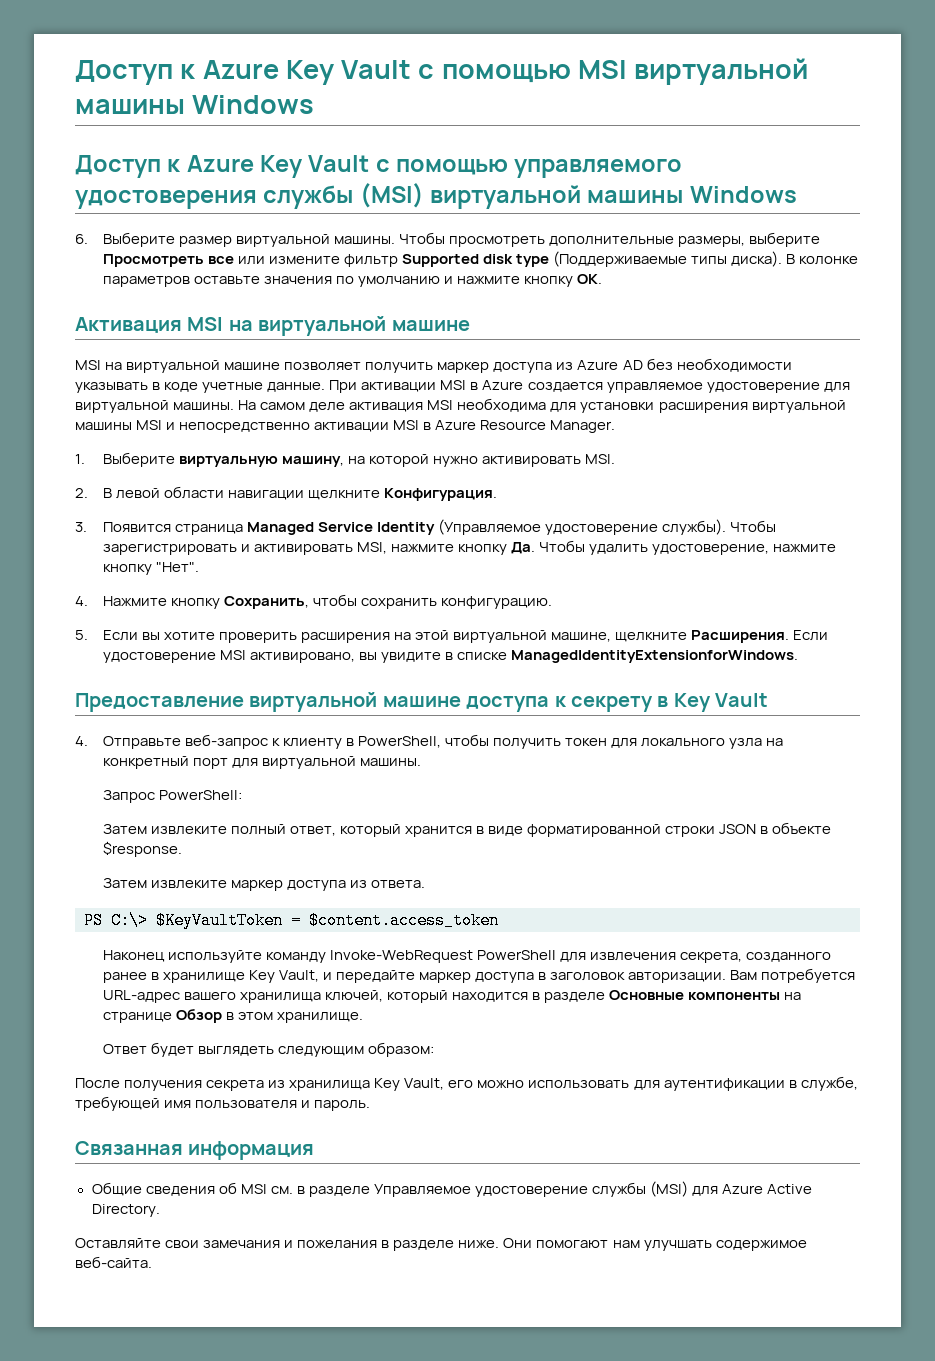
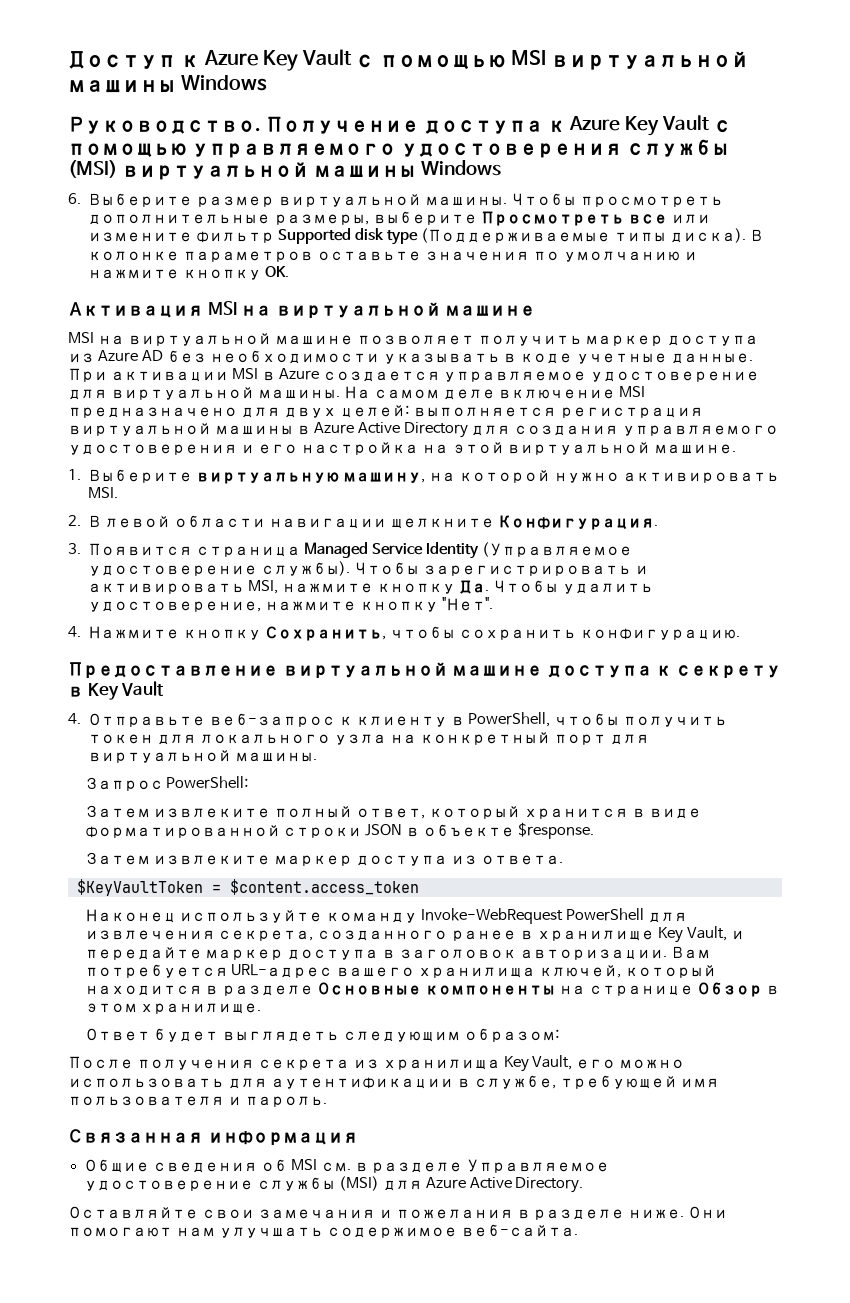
[75,155,161,178] Доступ -> [68,116,543,134] Руководство. Получение доступа
[349,398,846,413] [75,420,616,433] активация MSI необходима для установки расширения виртуальной машины MSI и непосредственно активации MSI в Azure Resource Manager. -> [498,386,646,399] [68,405,703,418] [68,422,779,438] [68,442,737,455] включение MSI предназначено для двух целей: выполняется регистрация виртуальной машины в Azure Active Directory для создания управляемого удостоверения и его настройка на этой виртуальной машине.
[75,630,829,643] [102,650,798,663] // 5. Если вы хотите проверить расширения на этой виртуальной машине, щелкните Расширения. Если удостоверение MSI активировано, вы увидите в списке ManagedIdentityExtensionforWindows. -> (740, 634) none
[84,912,148,929] PS C:\> -> (564, 860) none

